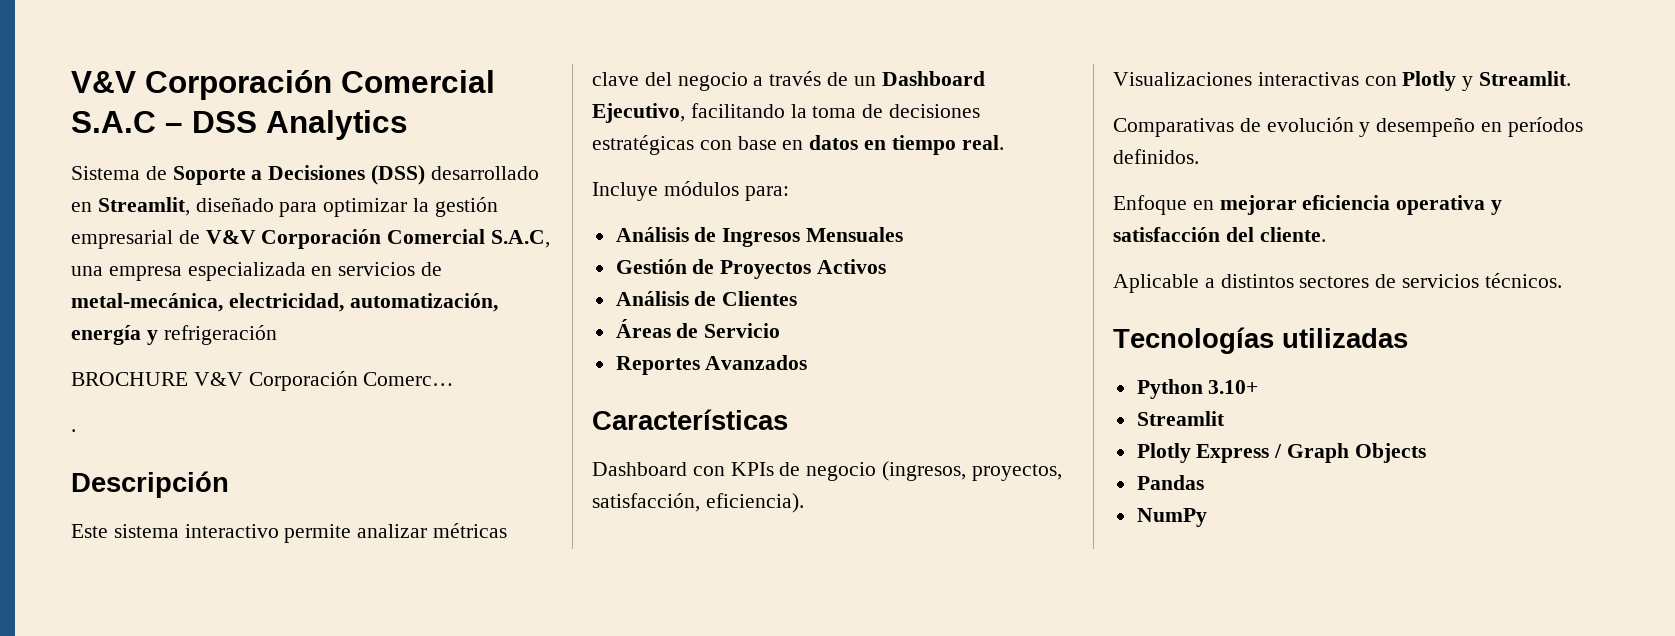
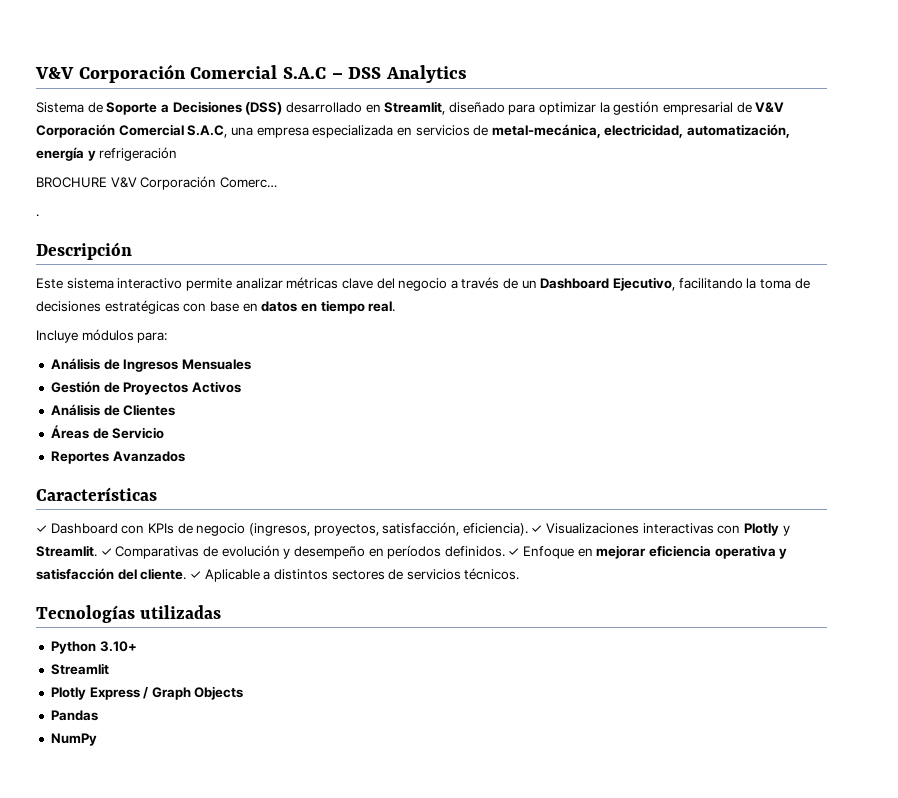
(788, 419) none -> [36,525,47,533] ✓
(804, 503) // -> [531,525,543,533] ✓
(1572, 78) // -> [100,548,112,556] ✓
(1199, 156) // -> [508,548,520,556] ✓
(1326, 234) // -> [189,571,201,579] ✓

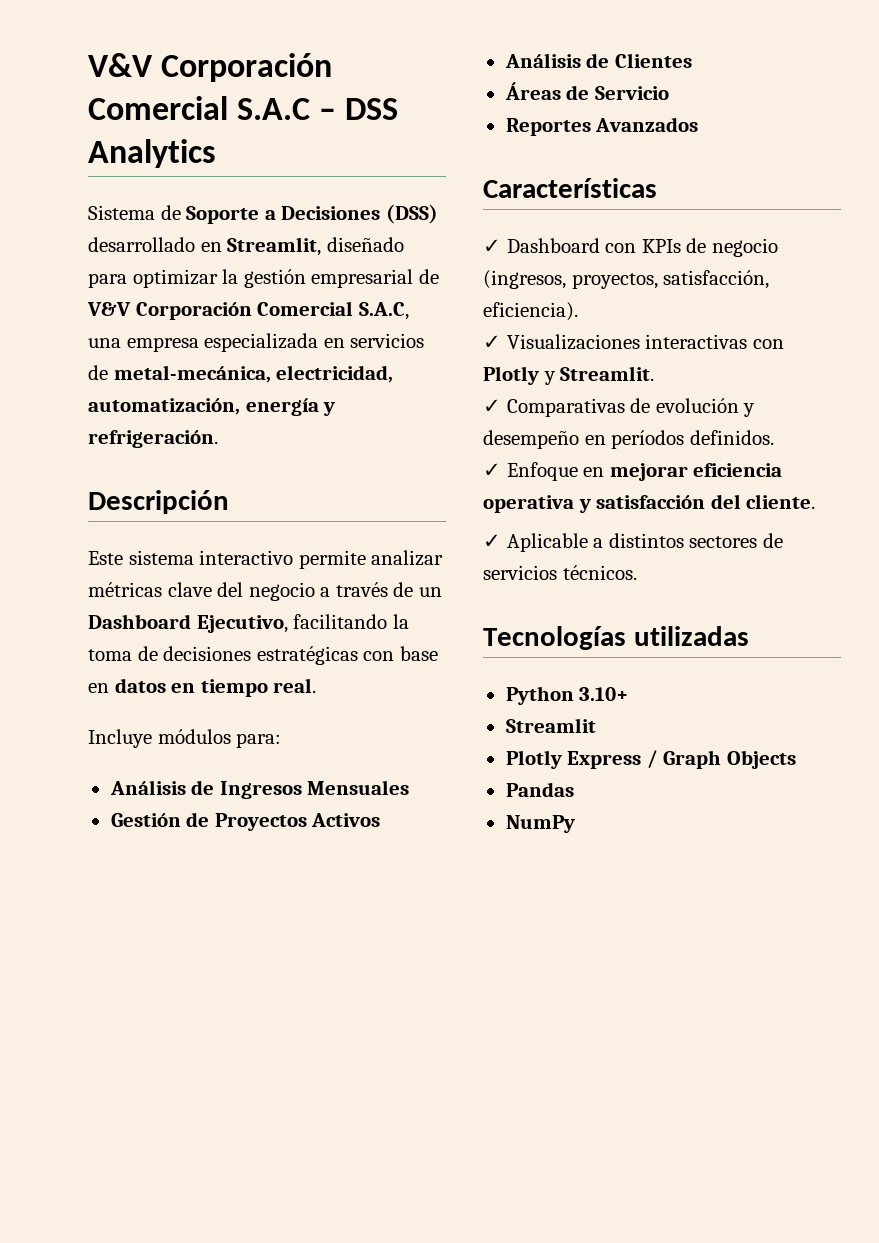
[99,147,178,161] [36,176,277,190] [36,214,39,217] refrigeración // BROCHURE V&V Corporación Comerc… // . -> [88,430,218,448] refrigeración.
(528, 529) none -> (578, 311) //
(97, 551) none -> (655, 373) //
(505, 551) none -> (774, 437) //
(187, 574) none -> (816, 501) //

